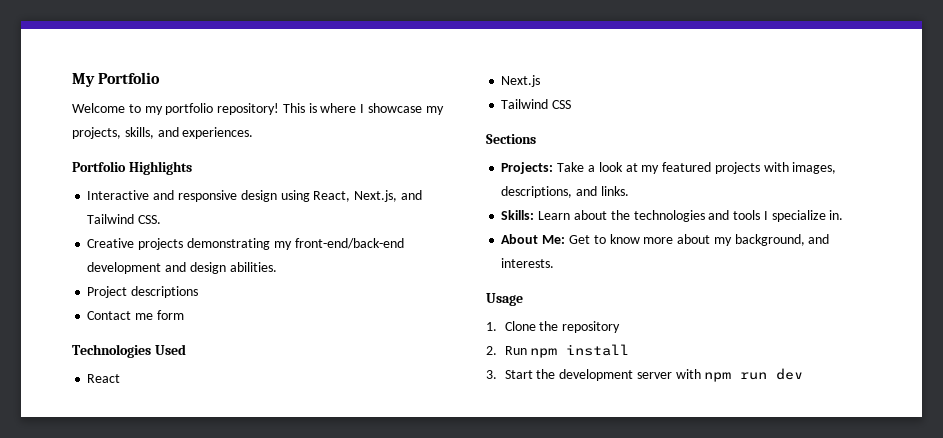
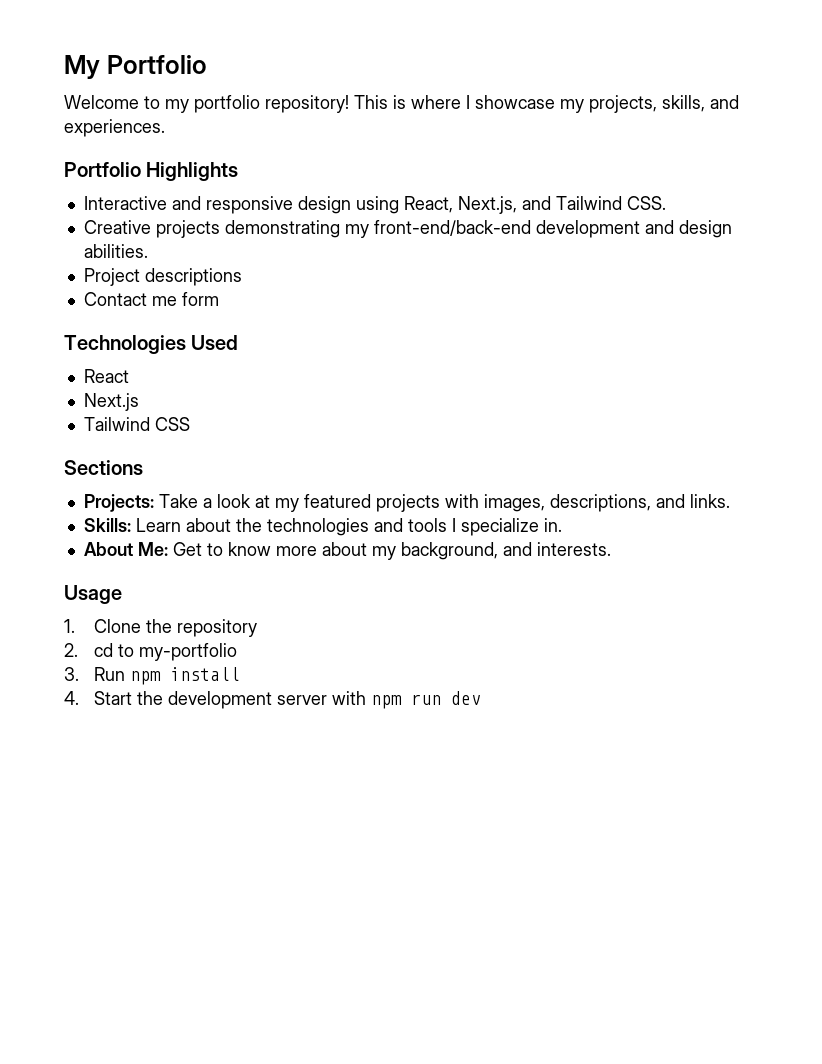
(497, 350) none -> [93,643,237,661] [64,667,79,681] cd to my-portfolio // 3.
[486,370,497,379] 3. -> [64,691,79,705] 4.

